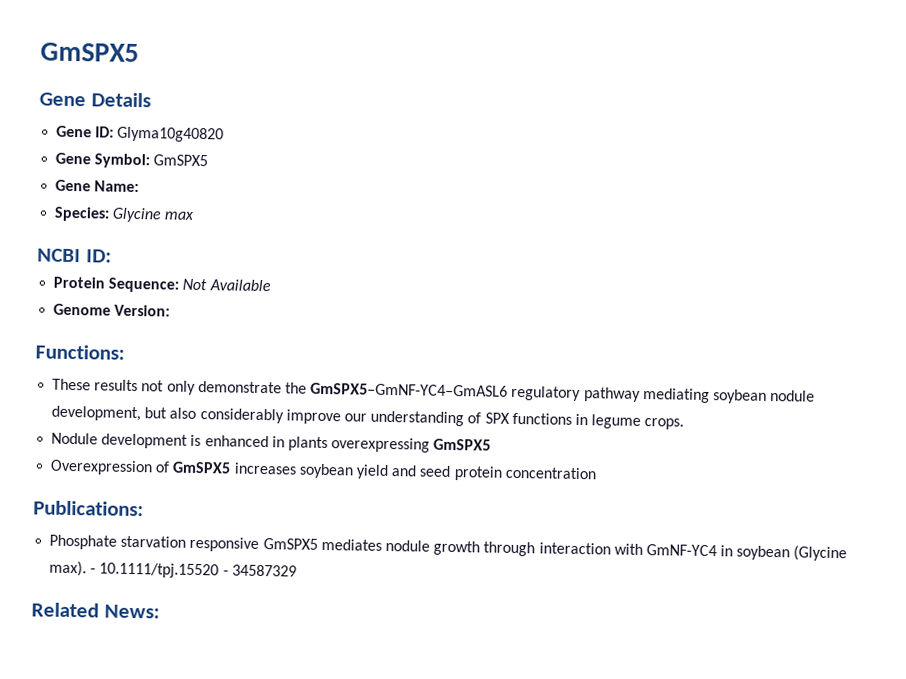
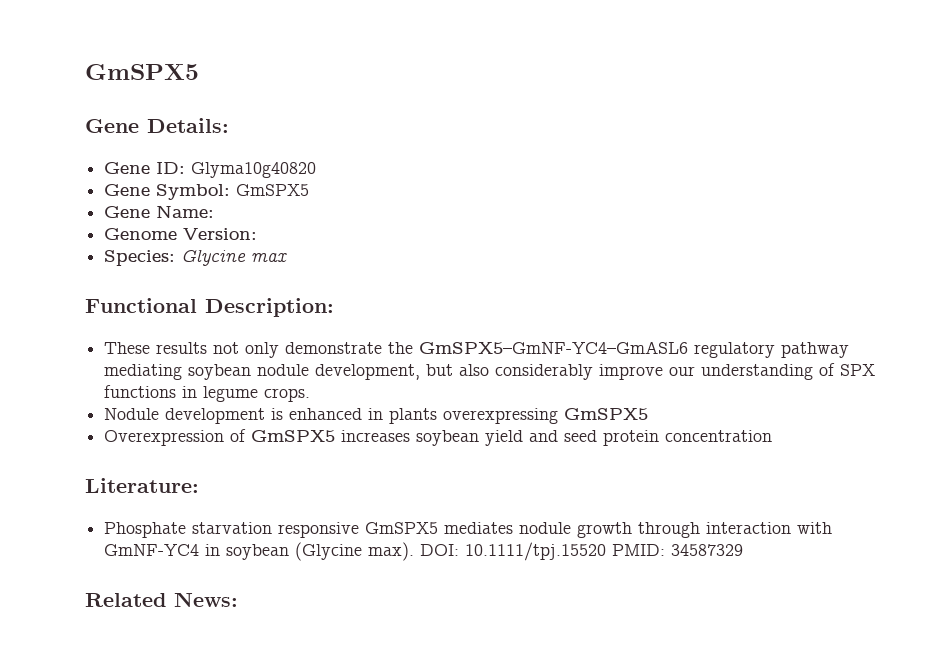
[40,42,139,63] [39,92,151,108] GmSPX5 // Gene Details -> [85,64,199,80] [85,118,229,133] GmSPX5 // Gene Details:
(140, 186) none -> [104,228,258,240] // Genome Version:
[37,248,112,263] [53,276,271,293] [53,303,171,317] [35,344,125,360] NCBI ID: // Protein Sequence: Not Available // Genome Version: // Functions: -> [85,298,334,317] Functional Description:
[33,500,144,517] Publications: -> [85,478,199,493] Literature:
[90,562,229,579] - 10.1111/tpj.15520 - -> [420,542,666,561] DOI: 10.1111/tpj.15520 PMID:

